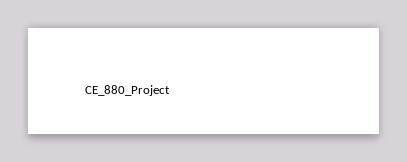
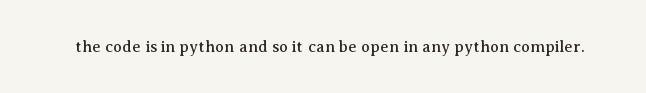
[85,85,170,96] CE_880_Project -> [75,40,586,56] the code is in python and so it can be open in any python compiler.

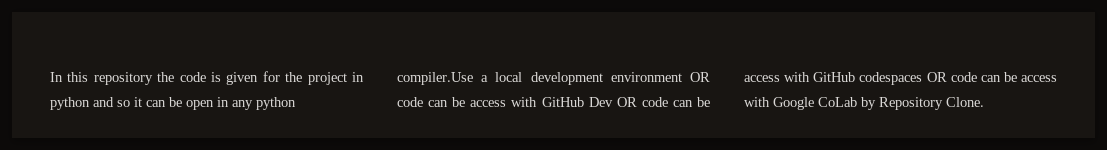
[75,40,157,52] the code is -> [50,71,347,85] In this repository the code is given for the project
[513,40,586,56] compiler. -> [397,72,710,85] [397,97,710,107] [744,72,1057,85] [744,97,984,110] compiler.Use a local development environment OR code can be access with GitHub Dev OR code can be access with GitHub codespaces OR code can be access with Google CoLab by Repository Clone.

